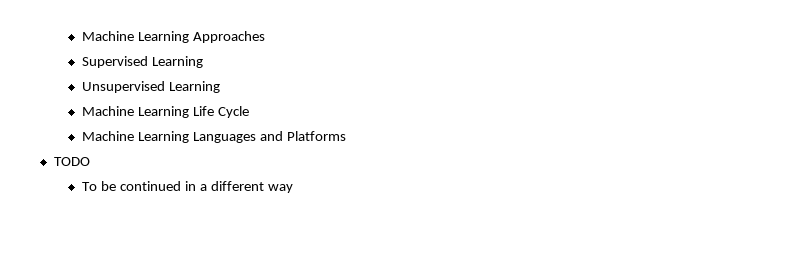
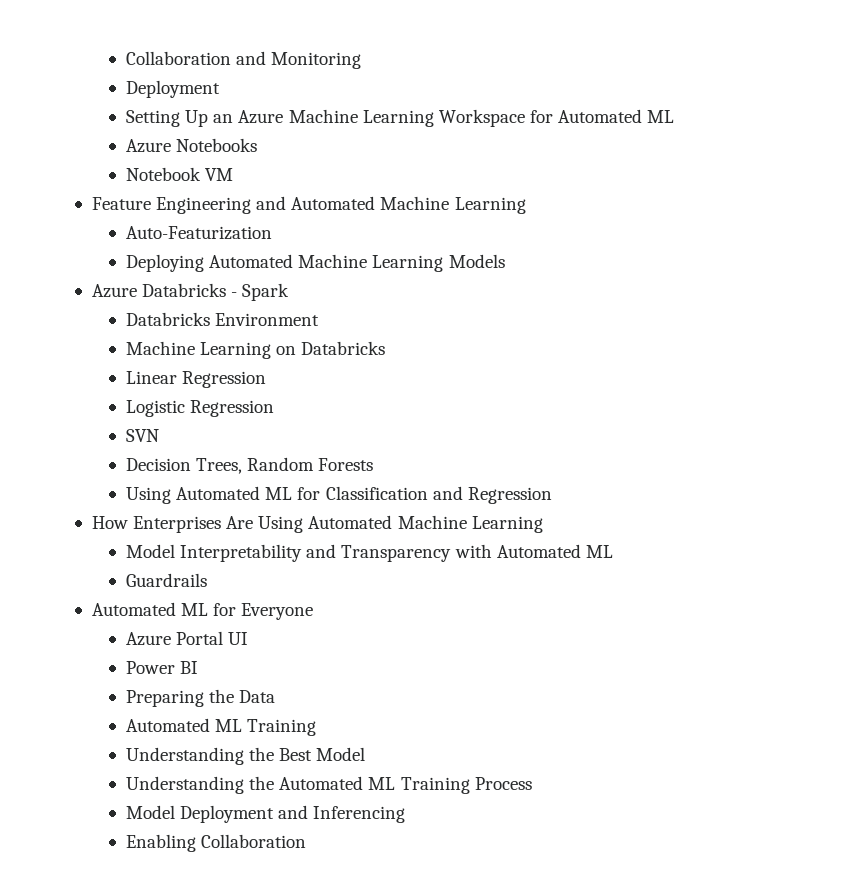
[82,31,266,43] [82,56,204,68] [82,81,221,93] [82,106,250,118] [82,131,347,143] [53,157,90,166] [82,181,293,193] Machine Learning Approaches // Supervised Learning // Unsupervised Learning // Machine Learning Life Cycle // Machine Learning Languages and Platforms // TODO // To be continued in a different way -> [126,51,362,69] [126,80,221,98] [126,109,675,127] [126,138,258,153] [126,167,234,181] [91,196,526,214] [126,226,273,240] [126,254,505,272] [91,283,290,301] [126,312,320,326] [126,341,386,359] [126,371,267,388] [126,400,275,417] [126,429,160,442] [126,457,374,474] [126,486,552,504] [91,515,543,533] [126,544,613,562] [126,573,208,587] [91,602,314,620] [126,631,249,646] [126,661,199,674] [126,689,276,707] [126,718,317,736] [126,747,366,765] [126,776,532,794] [126,805,406,823] [126,834,307,852] Collaboration and Monitoring // Deployment // Setting Up an Azure Machine Learning Workspace for Automated ML // Azure Notebooks // Notebook VM // Feature Engineering and Automated Machine Learning // Auto-Featurization // Deploying Automated Machine Learning Models // Azure Databricks - Spark // Databricks Environment // Machine Learning on Databricks // Linear Regression // Logistic Regression // SVN // Decision Trees, Random Forests // Using Automated ML for Classification and Regression // How Enterprises Are Using Automated Machine Learning // Model Interpretability and Transparency with Automated ML // Guardrails // Automated ML for Everyone // Azure Portal UI // Power BI // Preparing the Data // Automated ML Training // Understanding the Best Model // Understanding the Automated ML Training Process // Model Deployment and Inferencing // Enabling Collaboration

